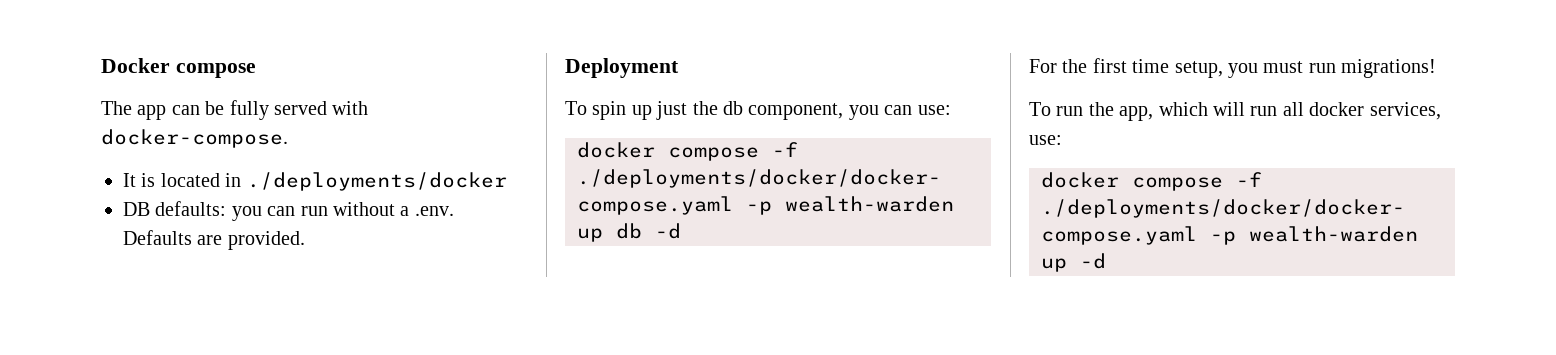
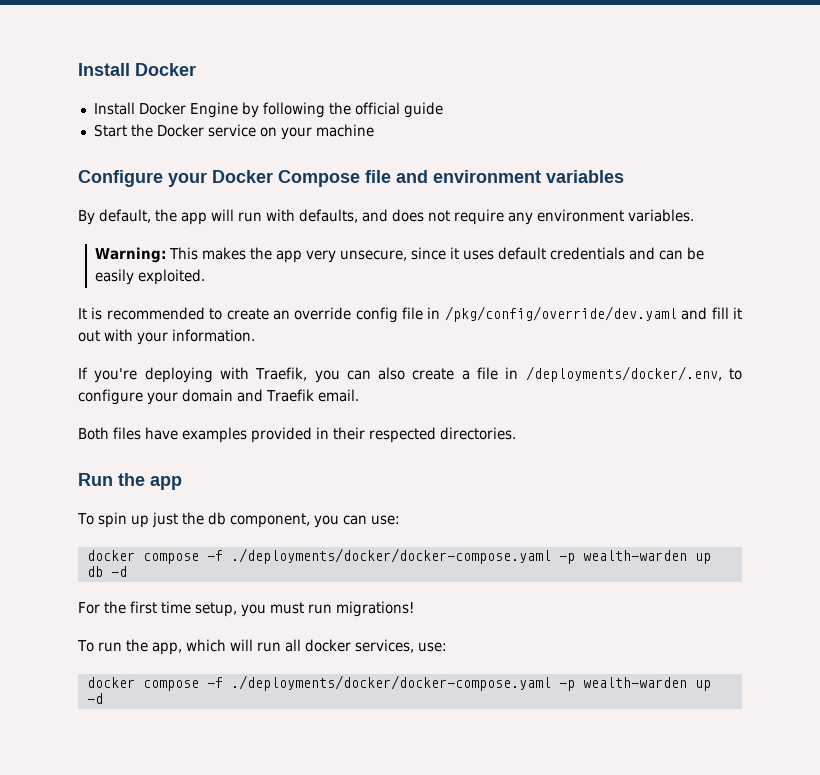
[101,58,256,78] [101,100,369,120] [101,129,288,148] [123,172,507,191] [123,201,454,221] [123,230,305,250] [565,58,679,78] Docker compose // The app can be fully served with docker-compose. // It is located in ./deployments/docker // DB defaults: you can run without a .env. Defaults are provided. // Deployment -> [78,63,196,76] [93,102,443,118] [93,124,374,140] [78,170,624,187] [78,209,694,225] [95,247,705,263] [95,269,206,285] [78,306,742,323] [78,329,255,345] [78,366,742,383] [78,389,359,405] [78,427,516,443] [78,473,182,490] Install Docker // Install Docker Engine by following the official guide // Start the Docker service on your machine // Configure your Docker Compose file and environment variables // By default, the app will run with defaults, and does not require any environment variables. // Warning: This makes the app very unsecure, since it uses default credentials and can be easily exploited. // It is recommended to create an override config file in /pkg/config/override/dev.yaml and fill it out with your information. // If you're deploying with Traefik, you can also create a file in /deployments/docker/.env, to configure your domain and Traefik email. // Both files have examples provided in their respected directories. // Run the app

